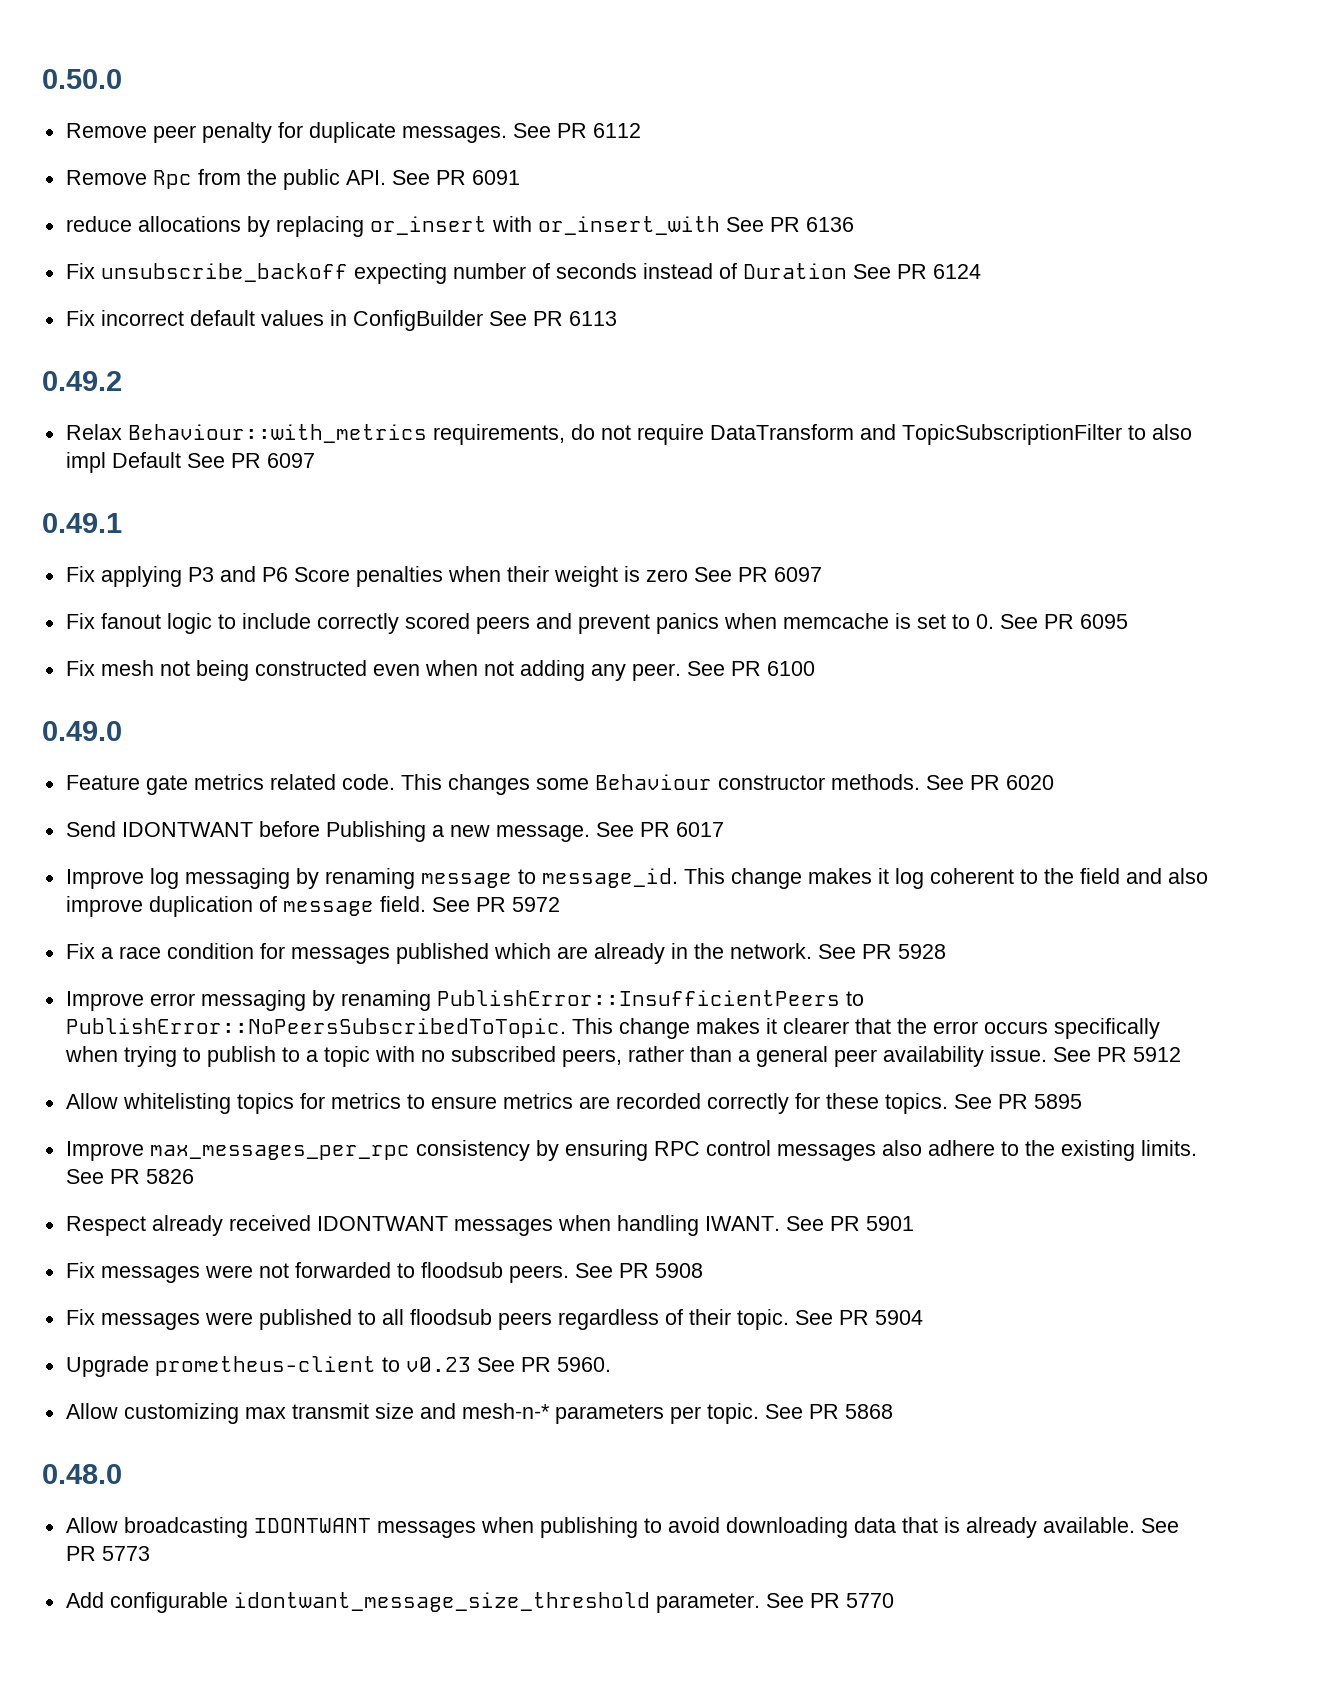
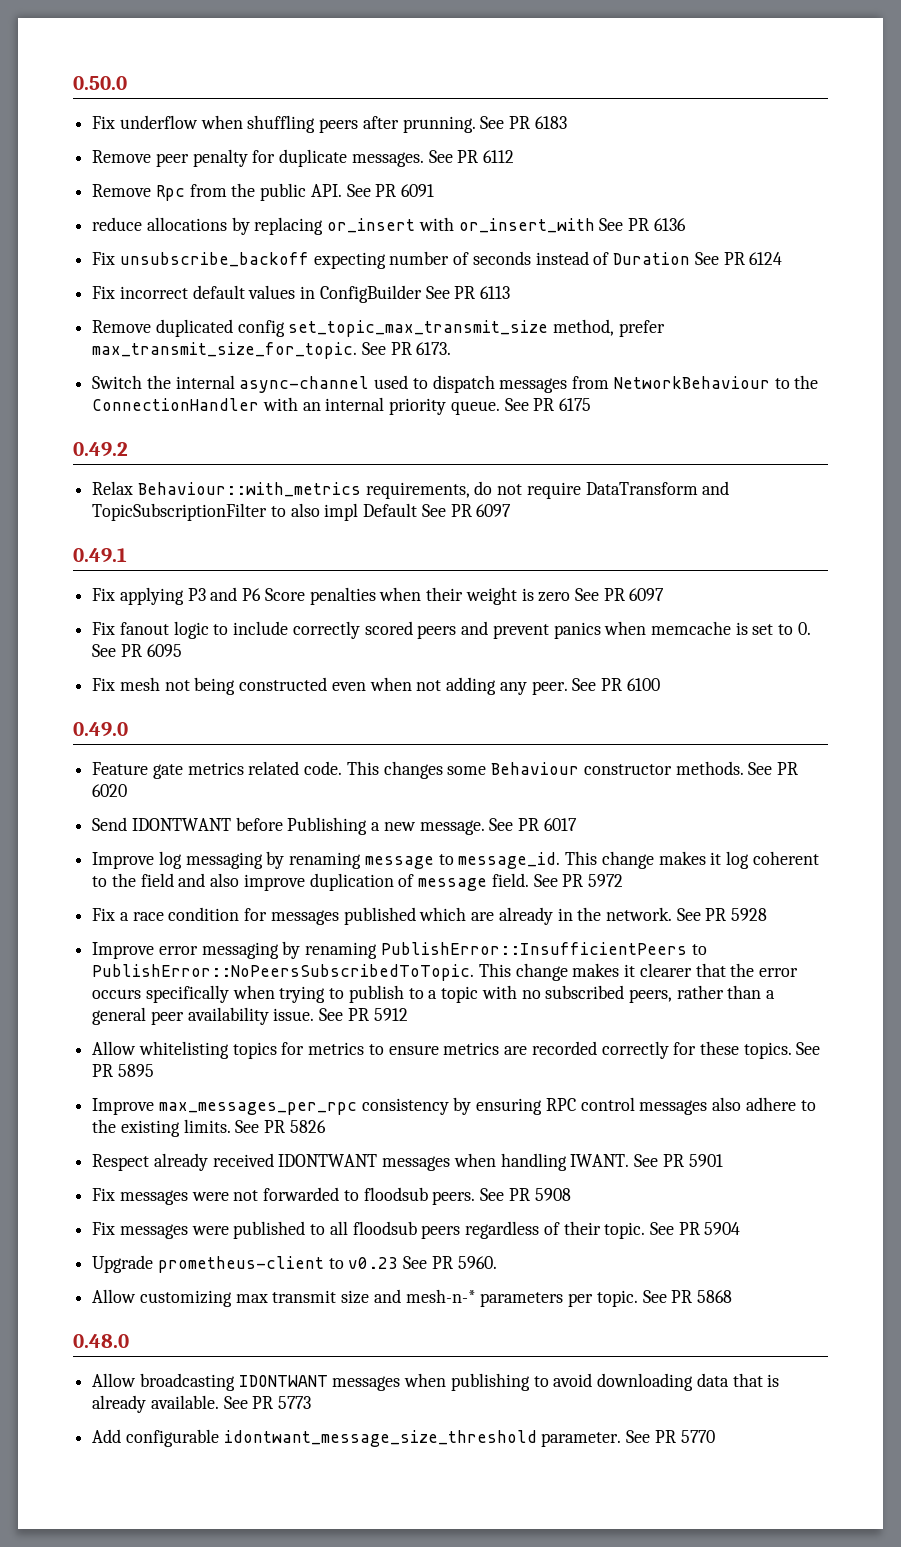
(122, 79) none -> [92,115,567,133] // Fix underflow when shuffling peers after prunning. See PR 6183
(617, 318) none -> [92,319,665,337] [92,342,452,359] [92,375,819,393] [92,397,592,415] // Remove duplicated config set_topic_max_transmit_size method, prefer max_transmit_size_for_topic. See PR 6173. // Switch the internal async-channel used to dispatch messages from NetworkBehaviour to the ConnectionHandler with an internal priority queue. See PR 6175

